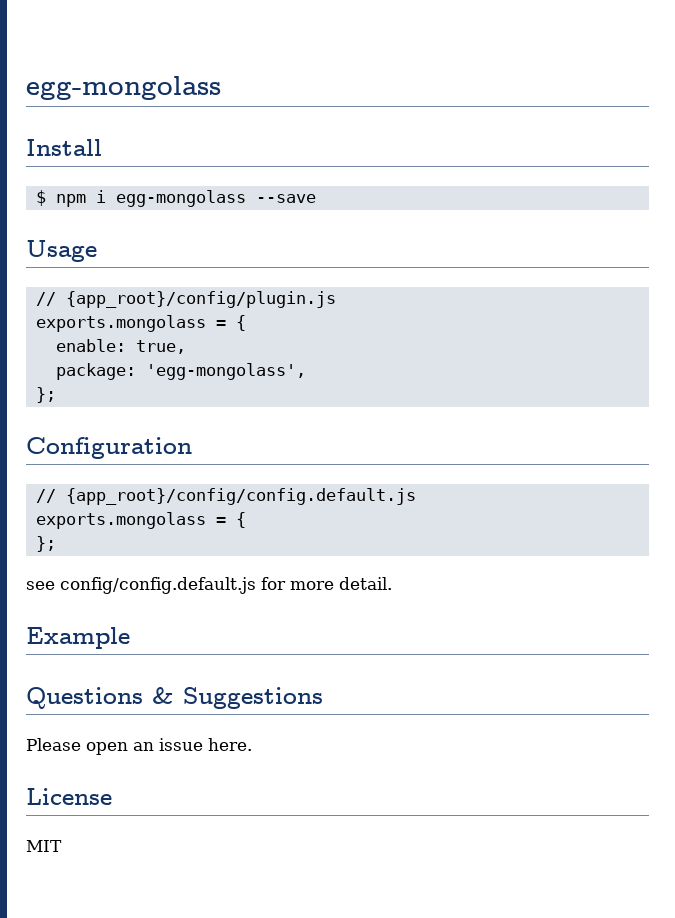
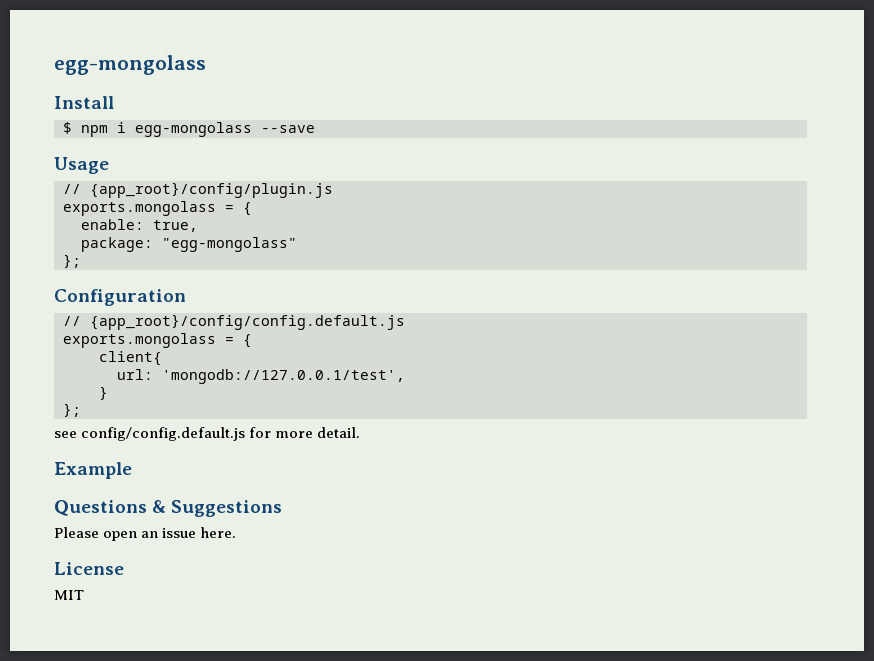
[145,363,306,380] 'egg-mongolass', -> [162,237,297,252] "egg-mongolass"
(246, 520) none -> [99,351,162,366] [117,369,405,384] [99,386,108,400] // client{ // url: 'mongodb://127.0.0.1/test', // }

